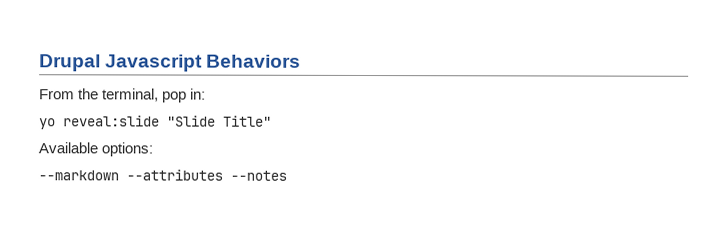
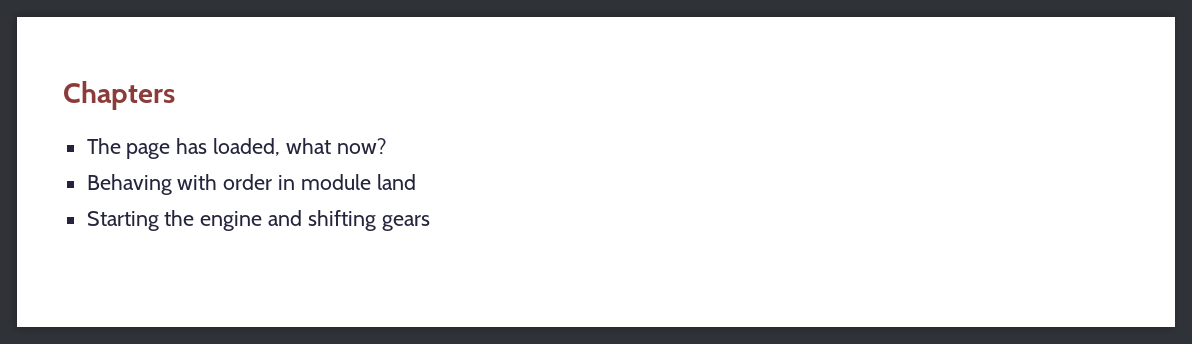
[39,54,302,72] [39,88,207,103] [38,115,272,130] [38,142,154,157] [38,169,287,181] Drupal Javascript Behaviors // From the terminal, pop in: // yo reveal:slide "Slide Title" // Available options: // --markdown --attributes --notes -> [63,81,175,110] [86,138,386,159] [86,174,416,195] [86,210,430,231] Chapters // The page has loaded, what now? // Behaving with order in module land // Starting the engine and shifting gears

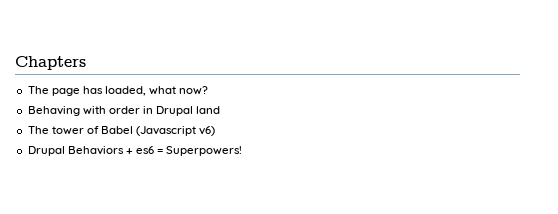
[300,174,371,190] module -> [156,106,194,116] Drupal
[86,210,430,231] Starting the engine and shifting gears -> [27,126,216,136] [27,146,243,156] The tower of Babel (Javascript v6) // Drupal Behaviors + es6 = Superpowers!

